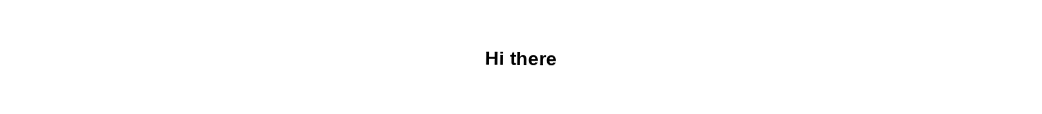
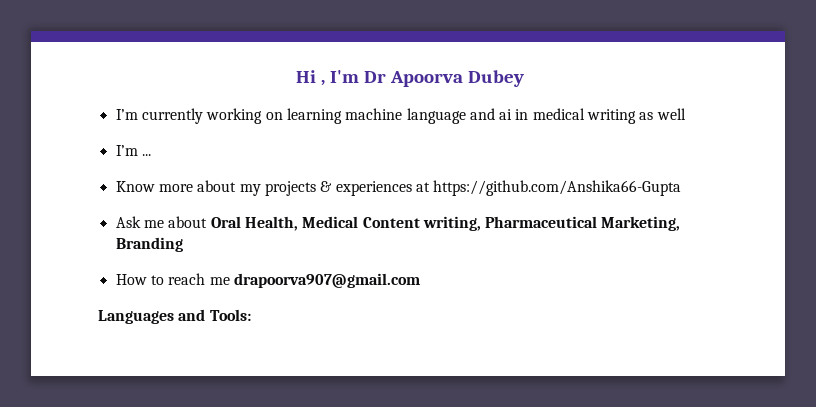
[508,51,558,66] there -> [321,70,524,87] [115,108,686,124] [115,145,151,156] [115,180,682,196] [115,216,681,231] [115,237,183,252] [115,273,420,288] [98,309,251,324] , I'm Dr Apoorva Dubey // I’m currently working on learning machine language and ai in medical writing as well // I’m ... // Know more about my projects & experiences at https://github.com/Anshika66-Gupta // Ask me about Oral Health, Medical Content writing, Pharmaceutical Marketing, Branding // How to reach me drapoorva907@gmail.com // Languages and Tools:

